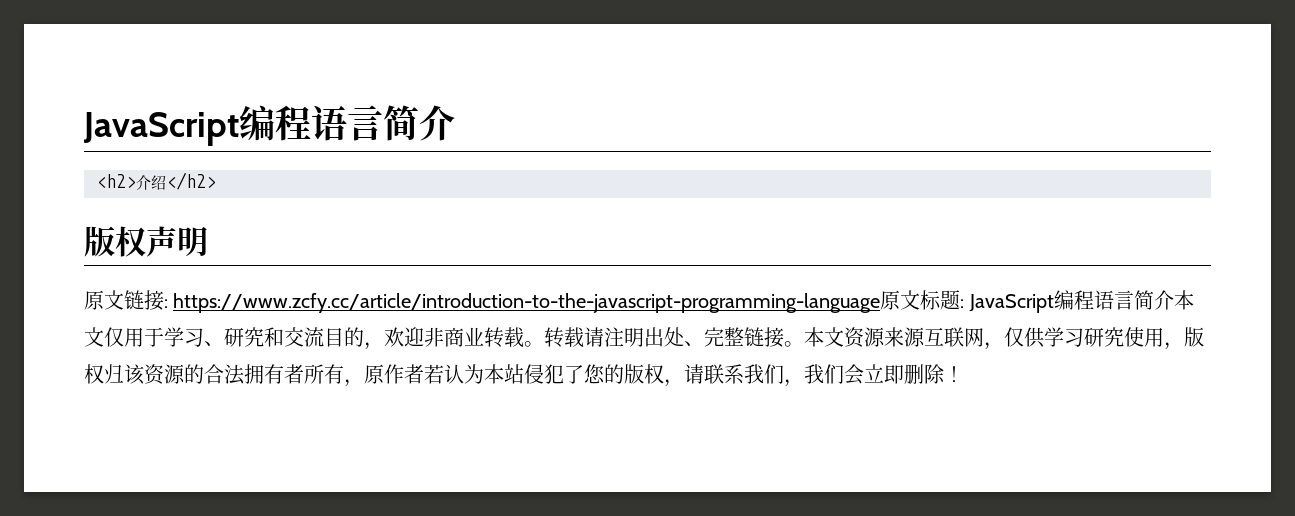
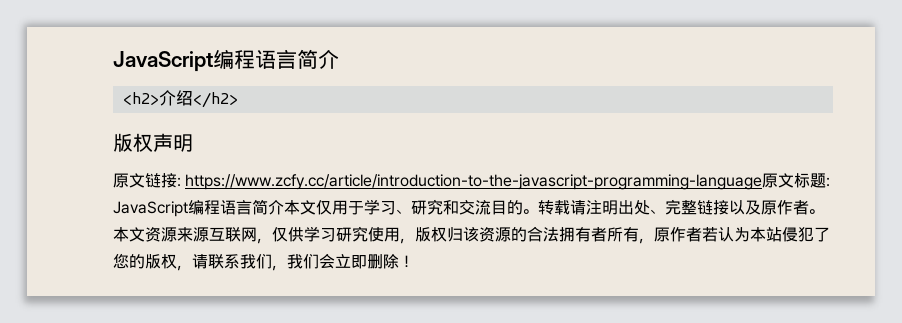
[364,327,524,350] ，欢迎非商业转载 -> (523, 207) none
(784, 337) none -> [729,200,809,215] 以及原作者

